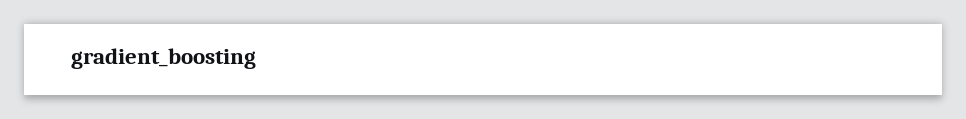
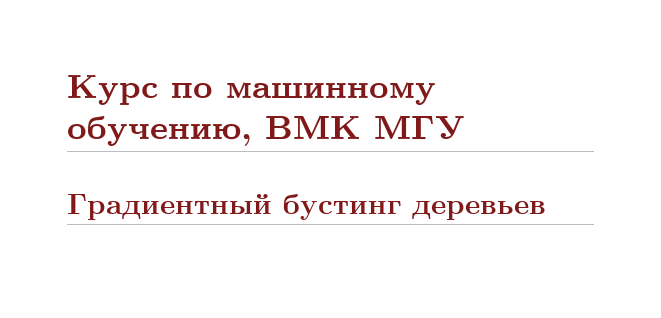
[71,48,256,69] gradient_boosting -> [67,75,436,105] [67,115,465,146] [67,194,546,220] Курс по машинному обучению, ВМК МГУ // Градиентный бустинг деревьев

